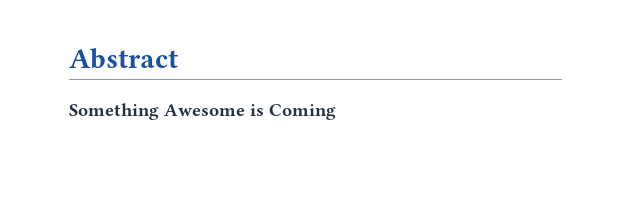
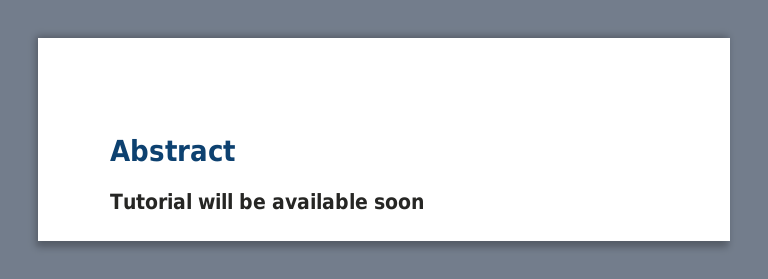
[69,103,336,120] Something Awesome is Coming -> [110,193,424,210] Tutorial will be available soon

